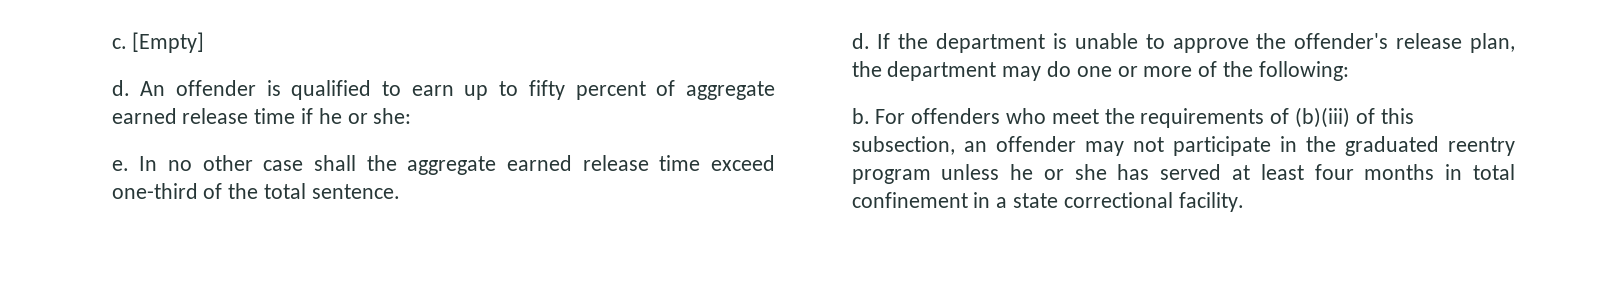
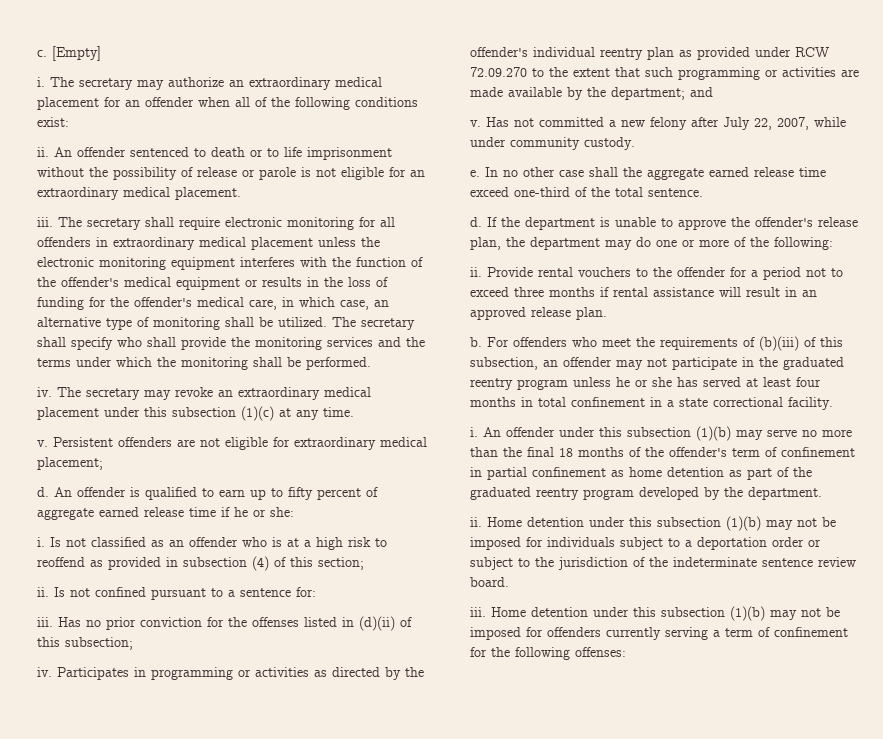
(205, 42) none -> [37,77,383,90] [37,97,419,110] [37,117,70,127] [37,147,393,160] [37,167,426,180] [37,187,242,200] [37,217,396,230] [37,237,381,250] [37,257,424,270] [37,277,389,290] [37,297,390,310] [37,317,416,330] [37,337,426,350] [37,357,372,370] [37,387,372,400] [37,406,355,421] [37,437,428,450] [37,457,104,470] // i. The secretary may authorize an extraordinary medical placement for an offender when all of the following conditions exist: // ii. An offender sentenced to death or to life imprisonment without the possibility of release or parole is not eligible for an extraordinary medical placement. // iii. The secretary shall require electronic monitoring for all offenders in extraordinary medical placement unless the electronic monitoring equipment interferes with the function of the offender's medical equipment or results in the loss of funding for the offender's medical care, in which case, an alternative type of monitoring shall be utilized. The secretary shall specify who shall provide the monitoring services and the terms under which the monitoring shall be performed. // iv. The secretary may revoke an extraordinary medical placement under this subsection (1)(c) at any time. // v. Persistent offenders are not eligible for extraordinary medical placement;
(412, 116) none -> [37,537,388,550] [37,556,365,571] [37,587,317,600] [37,616,413,631] [37,637,134,650] [37,667,425,680] [470,47,830,60] [470,67,860,80] [470,87,714,100] [470,117,847,130] [470,137,636,150] // i. Is not classified as an offender who is at a high risk to reoffend as provided in subsection (4) of this section; // ii. Is not confined pursuant to a sentence for: // iii. Has no prior conviction for the offenses listed in (d)(ii) of this subsection; // iv. Participates in programming or activities as directed by the offender's individual reentry plan as provided under RCW 72.09.270 to the extent that such programming or activities are made available by the department; and // v. Has not committed a new felony after July 22, 2007, while under community custody.
(1349, 71) none -> [470,267,844,280] [470,287,818,297] [470,307,608,320] // ii. Provide rental vouchers to the offender for a period not to exceed three months if rental assistance will result in an approved release plan.
(1244, 202) none -> [470,426,853,441] [470,447,856,457] [470,467,813,480] [470,487,823,500] [470,516,837,531] [470,537,822,550] [470,557,857,570] [470,577,510,587] [470,606,841,621] [470,627,849,640] [470,647,627,660] // i. An offender under this subsection (1)(b) may serve no more than the final 18 months of the offender's term of confinement in partial confinement as home detention as part of the graduated reentry program developed by the department. // ii. Home detention under this subsection (1)(b) may not be imposed for individuals subject to a deportation order or subject to the jurisdiction of the indeterminate sentence review board. // iii. Home detention under this subsection (1)(b) may not be imposed for offenders currently serving a term of confinement for the following offenses:

